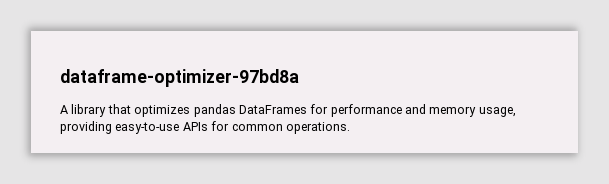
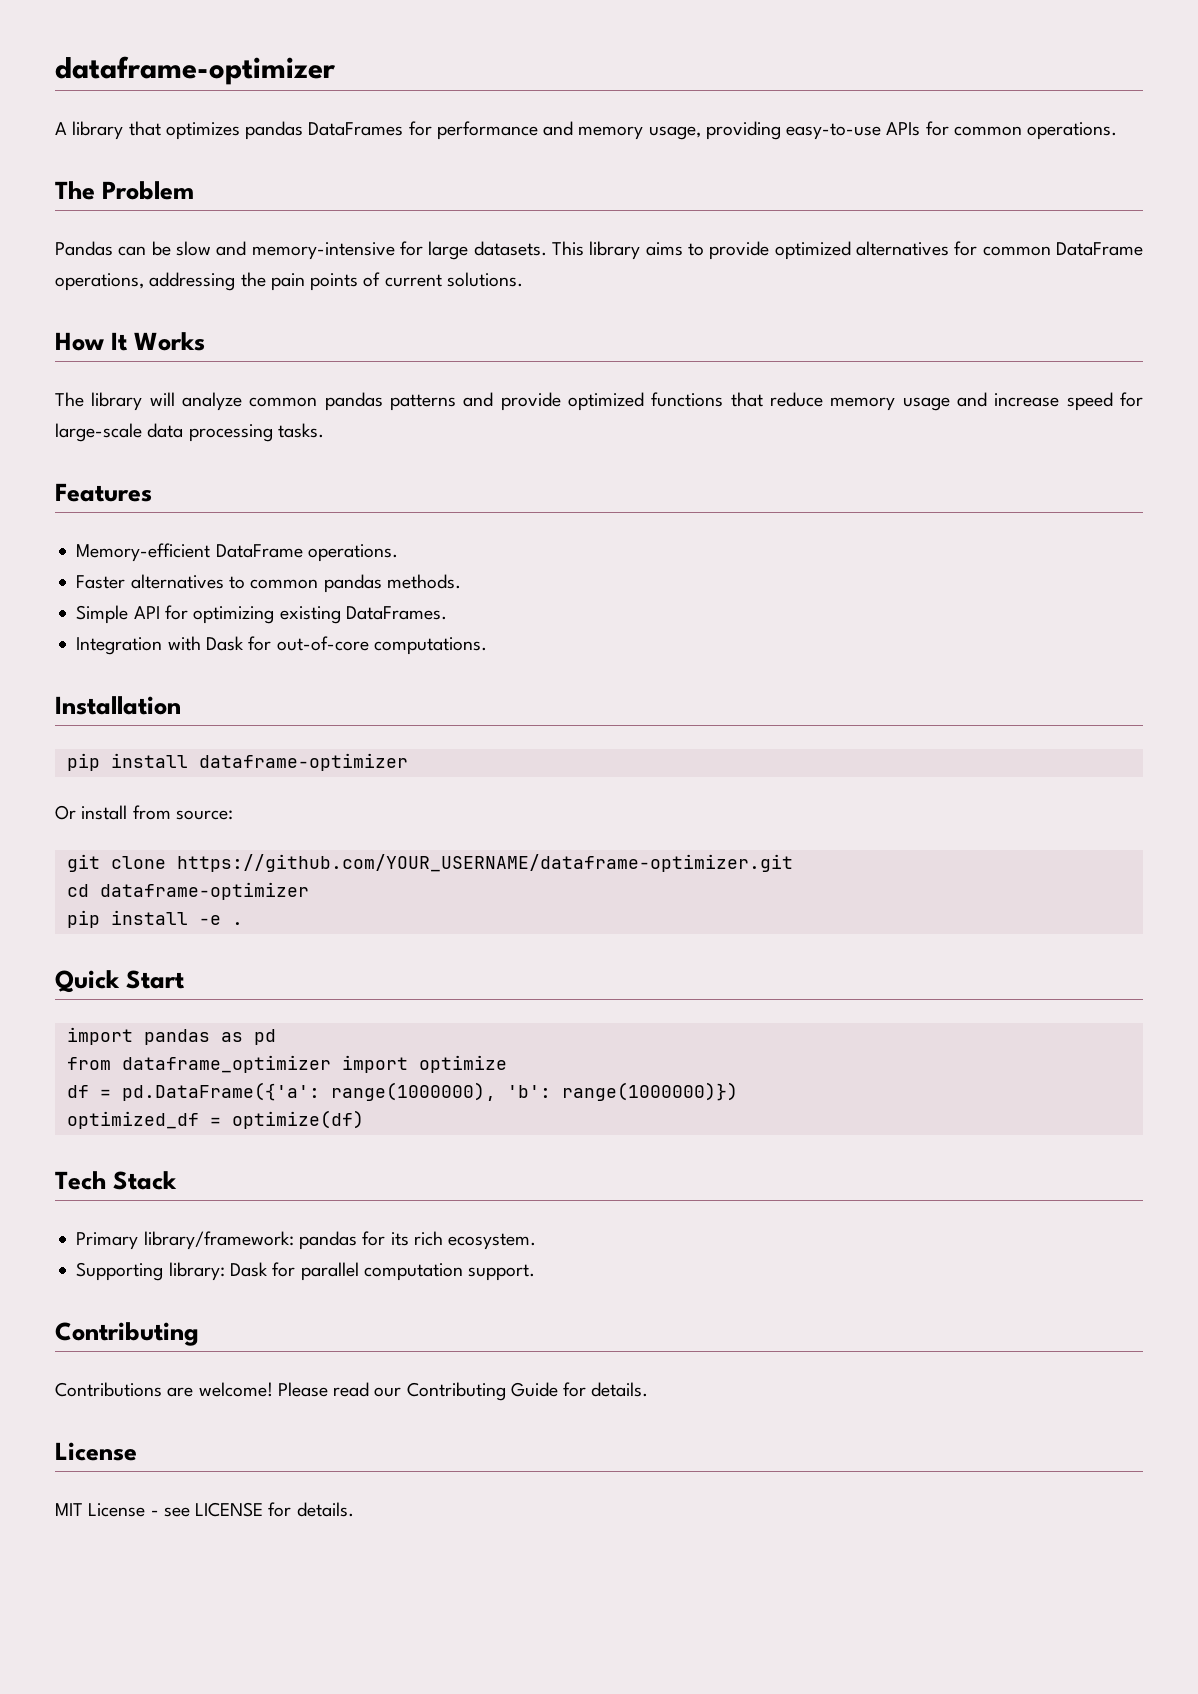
[60,69,299,87] dataframe-optimizer-97bd8a -> [55,56,336,85] dataframe-optimizer
(350, 128) none -> [55,181,195,200] [55,241,1144,260] [55,272,523,291] [55,332,206,351] [55,392,1144,411] [55,423,324,442] [55,483,152,502] [76,543,398,562] [76,574,461,593] [76,605,447,624] [76,636,487,655] [55,696,181,715] [66,753,408,771] [55,805,233,820] [66,854,793,872] [66,882,309,900] [66,910,243,928] [55,970,186,993] [66,1027,276,1045] [66,1055,507,1073] [66,1082,738,1101] [66,1110,364,1129] [55,1171,178,1190] [76,1231,537,1250] [76,1262,536,1281] [55,1322,199,1346] [55,1382,649,1401] [55,1442,137,1461] [55,1502,354,1517] // The Problem // Pandas can be slow and memory-intensive for large datasets. This library aims to provide optimized alternatives for common DataFrame operations, addressing the pain points of current solutions. // How It Works // The library will analyze common pandas patterns and provide optimized functions that reduce memory usage and increase speed for large-scale data processing tasks. // Features // Memory-efficient DataFrame operations. // Faster alternatives to common pandas methods. // Simple API for optimizing existing DataFrames. // Integration with Dask for out-of-core computations. // Installation // pip install dataframe-optimizer // Or install from source: // git clone https://github.com/YOUR_USERNAME/dataframe-optimizer.git // cd dataframe-optimizer // pip install -e . // Quick Start // import pandas as pd // from dataframe_optimizer import optimize // df = pd.DataFrame({'a': range(1000000), 'b': range(1000000)}) // optimized_df = optimize(df) // Tech Stack // Primary library/framework: pandas for its rich ecosystem. // Supporting library: Dask for parallel computation support. // Contributing // Contributions are welcome! Please read our Contributing Guide for details. // License // MIT License - see LICENSE for details.

